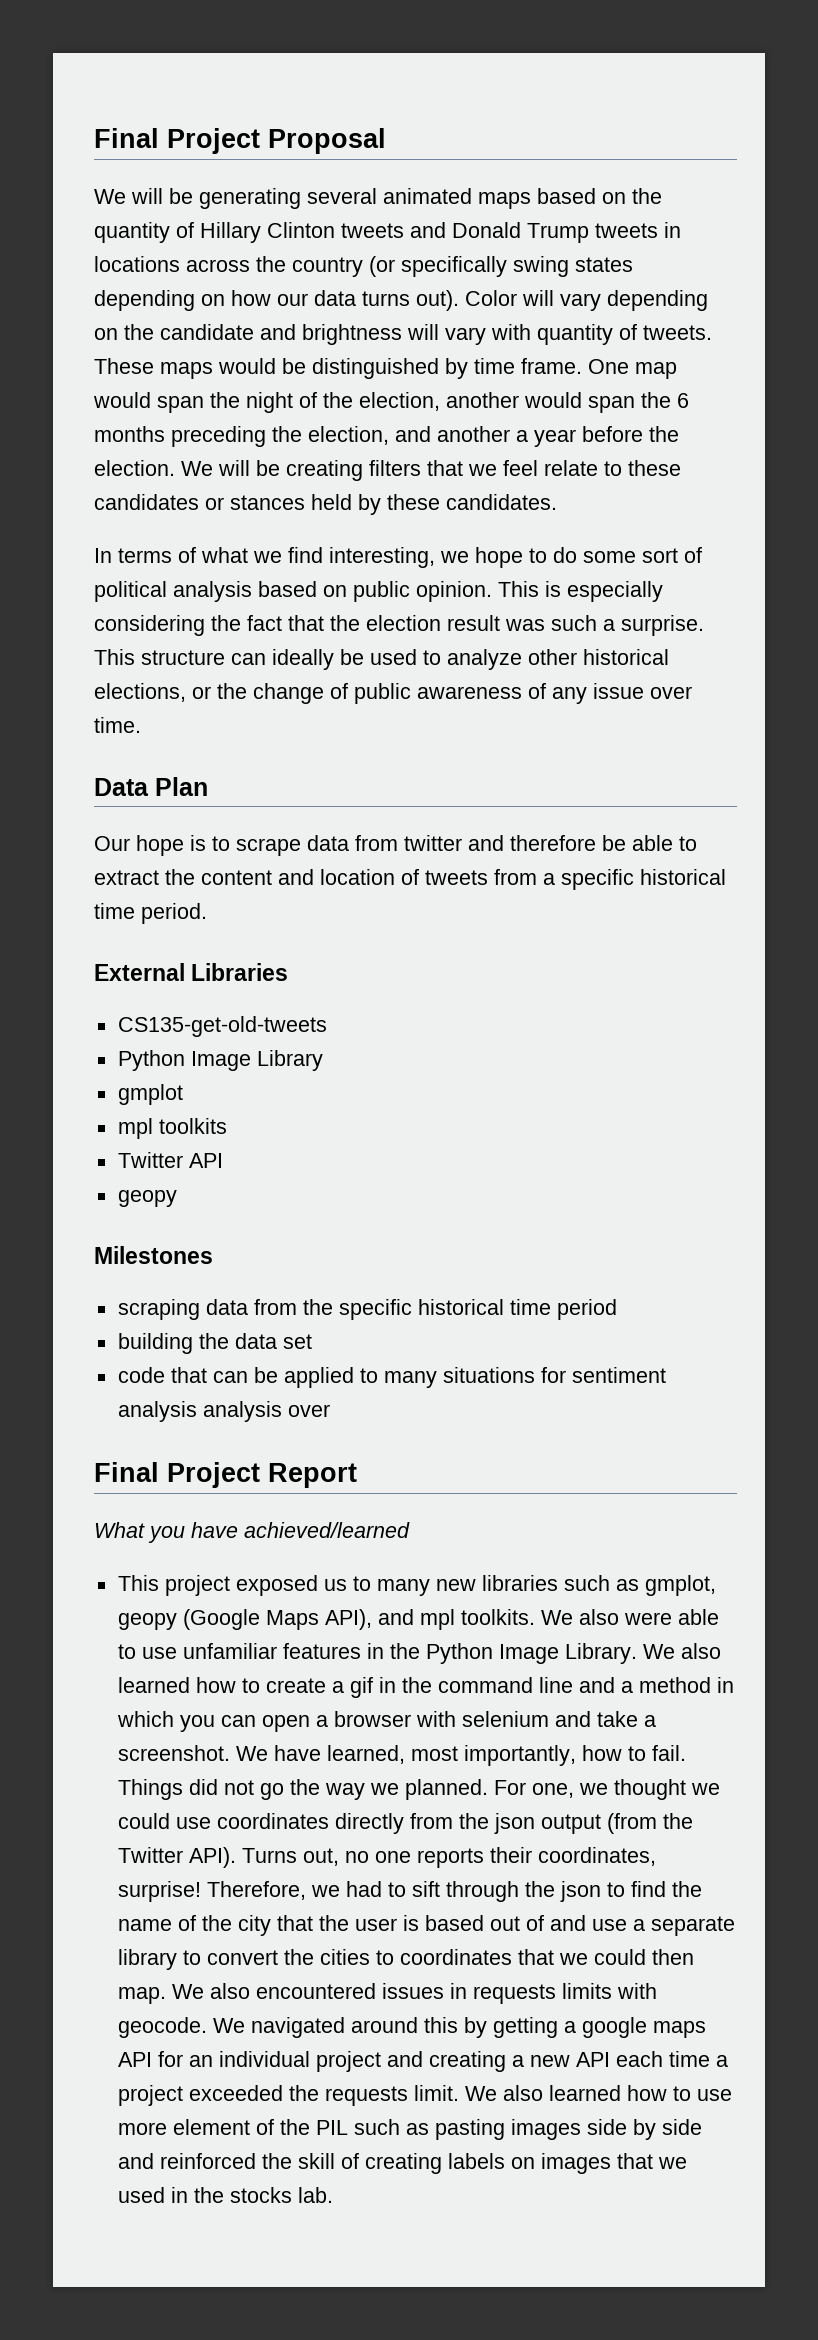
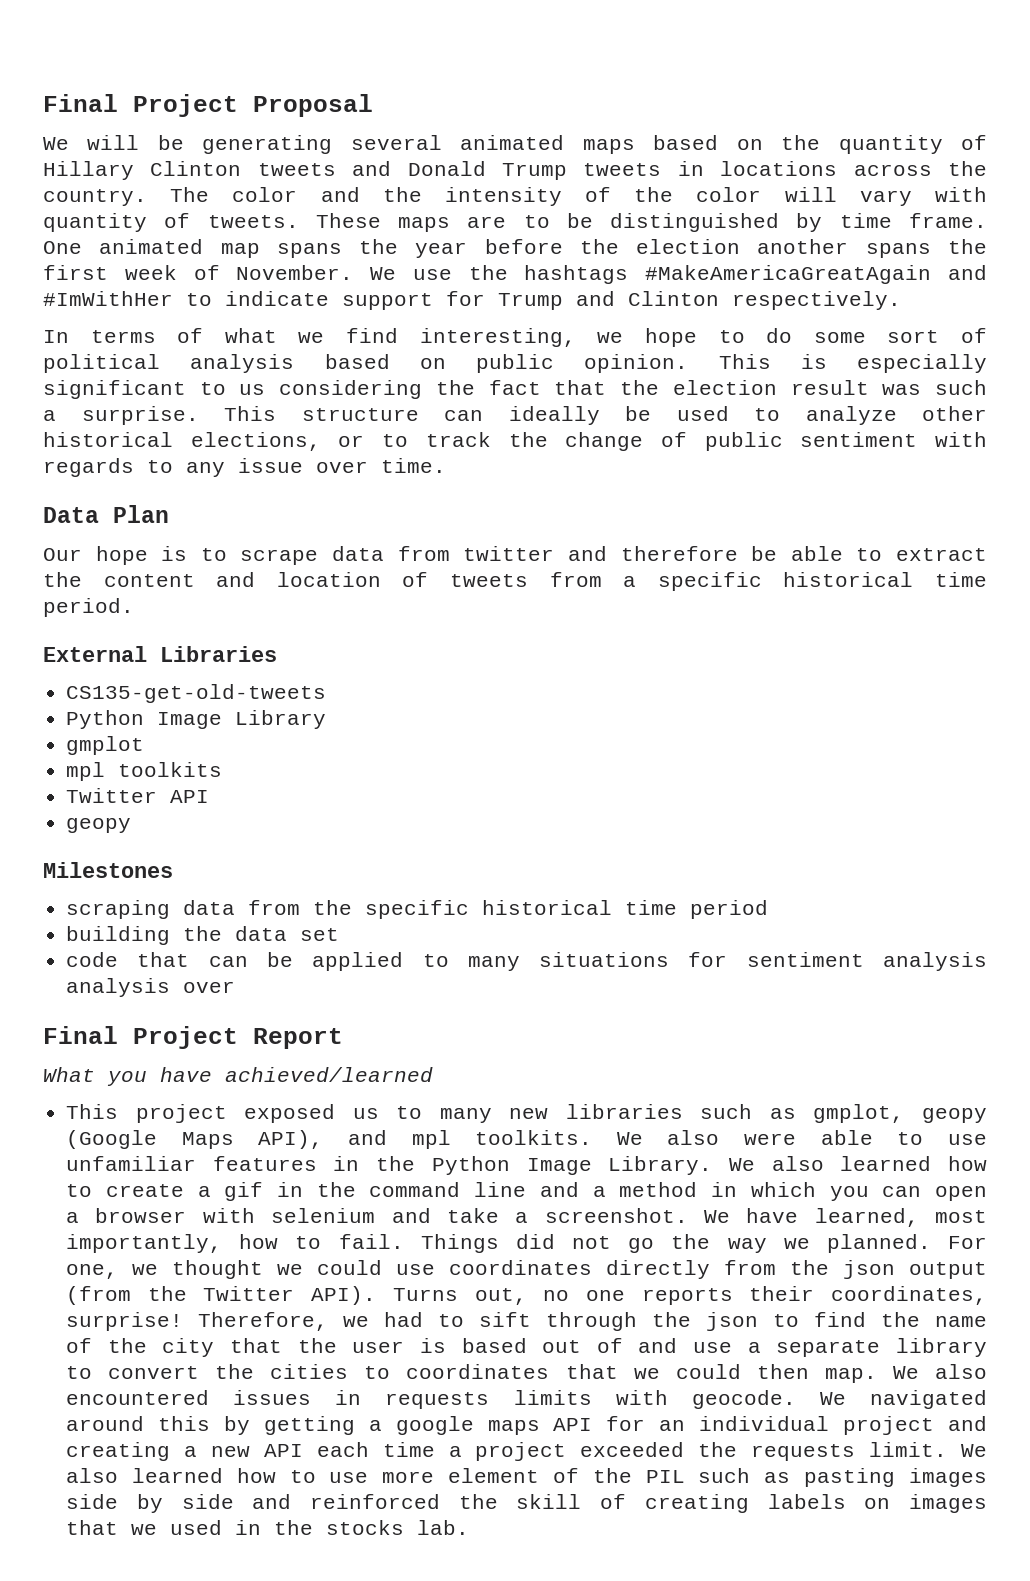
[292,256,633,277] [94,290,708,311] [94,324,402,345] country (or specifically swing states depending on how our data turns out). Color will vary depending on the candidate and brightness -> [43,187,762,206] country. The color and the intensity of the color
[218,358,276,374] would -> [467,215,550,228] are to
[635,362,677,379] [93,392,689,413] [94,426,679,447] [94,460,681,481] [94,494,557,515] map would span the night of the election, another would span the 6 months preceding the election, and another a year before the election. We will be creating filters that we feel relate to these candidates or stances held by these candidates. -> [99,239,987,258] [43,265,987,284] [43,291,901,310] animated map spans the year before the election another spans the first week of November. We use the hashtags #MakeAmericaGreatAgain and #ImWithHer to indicate support for Trump and Clinton respectively.
(663, 591) none -> [43,380,266,399] significant to us
(211, 692) none -> [382,432,491,447] to track
[417,683,546,699] awareness of -> [800,432,988,447] [43,458,173,477] sentiment with regards to

